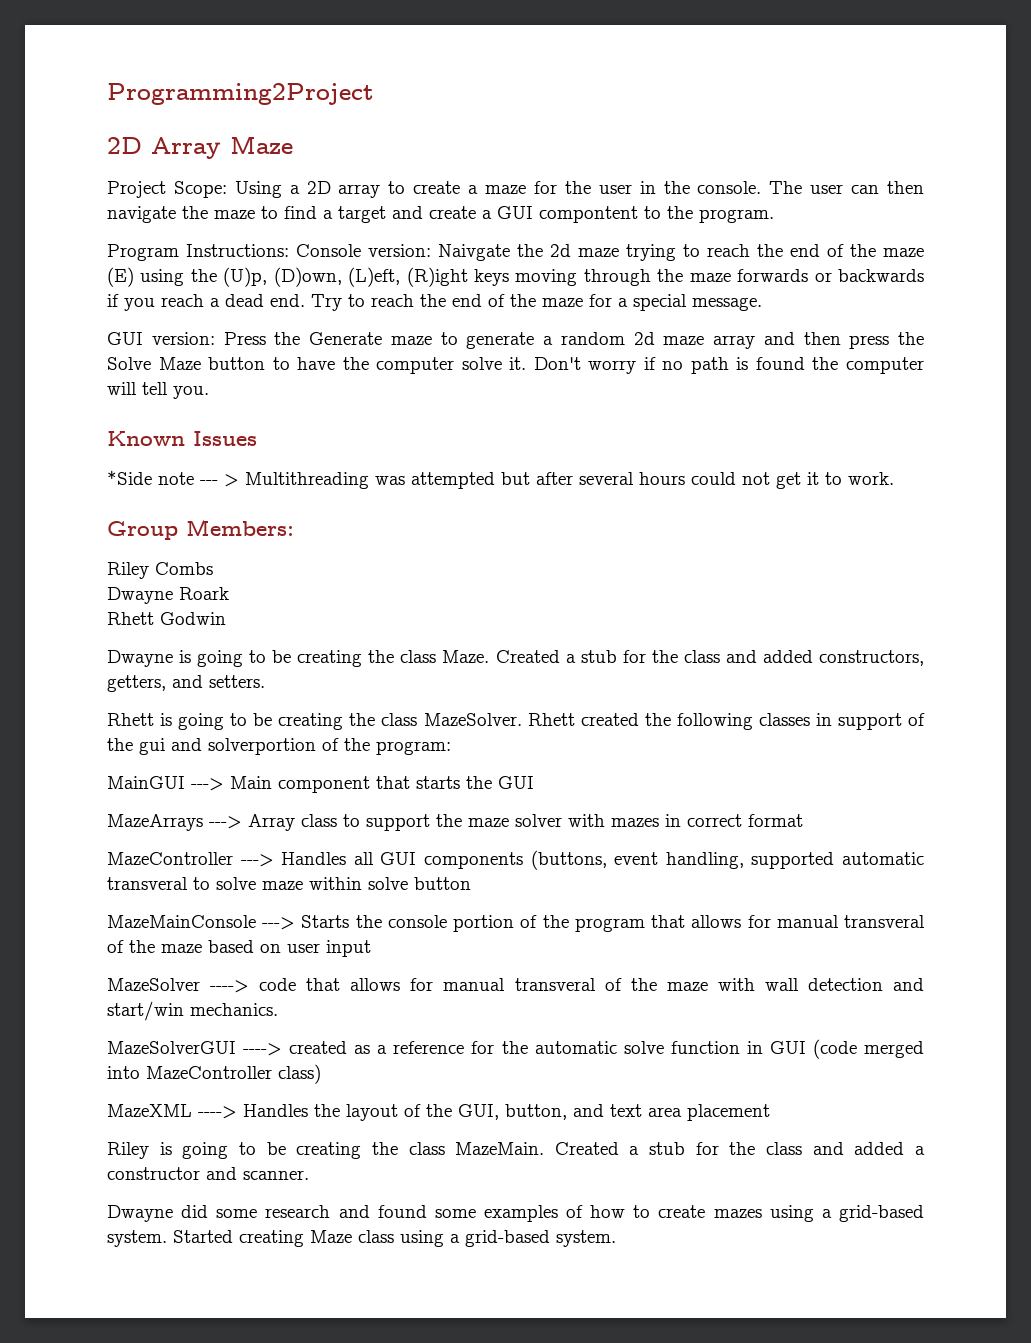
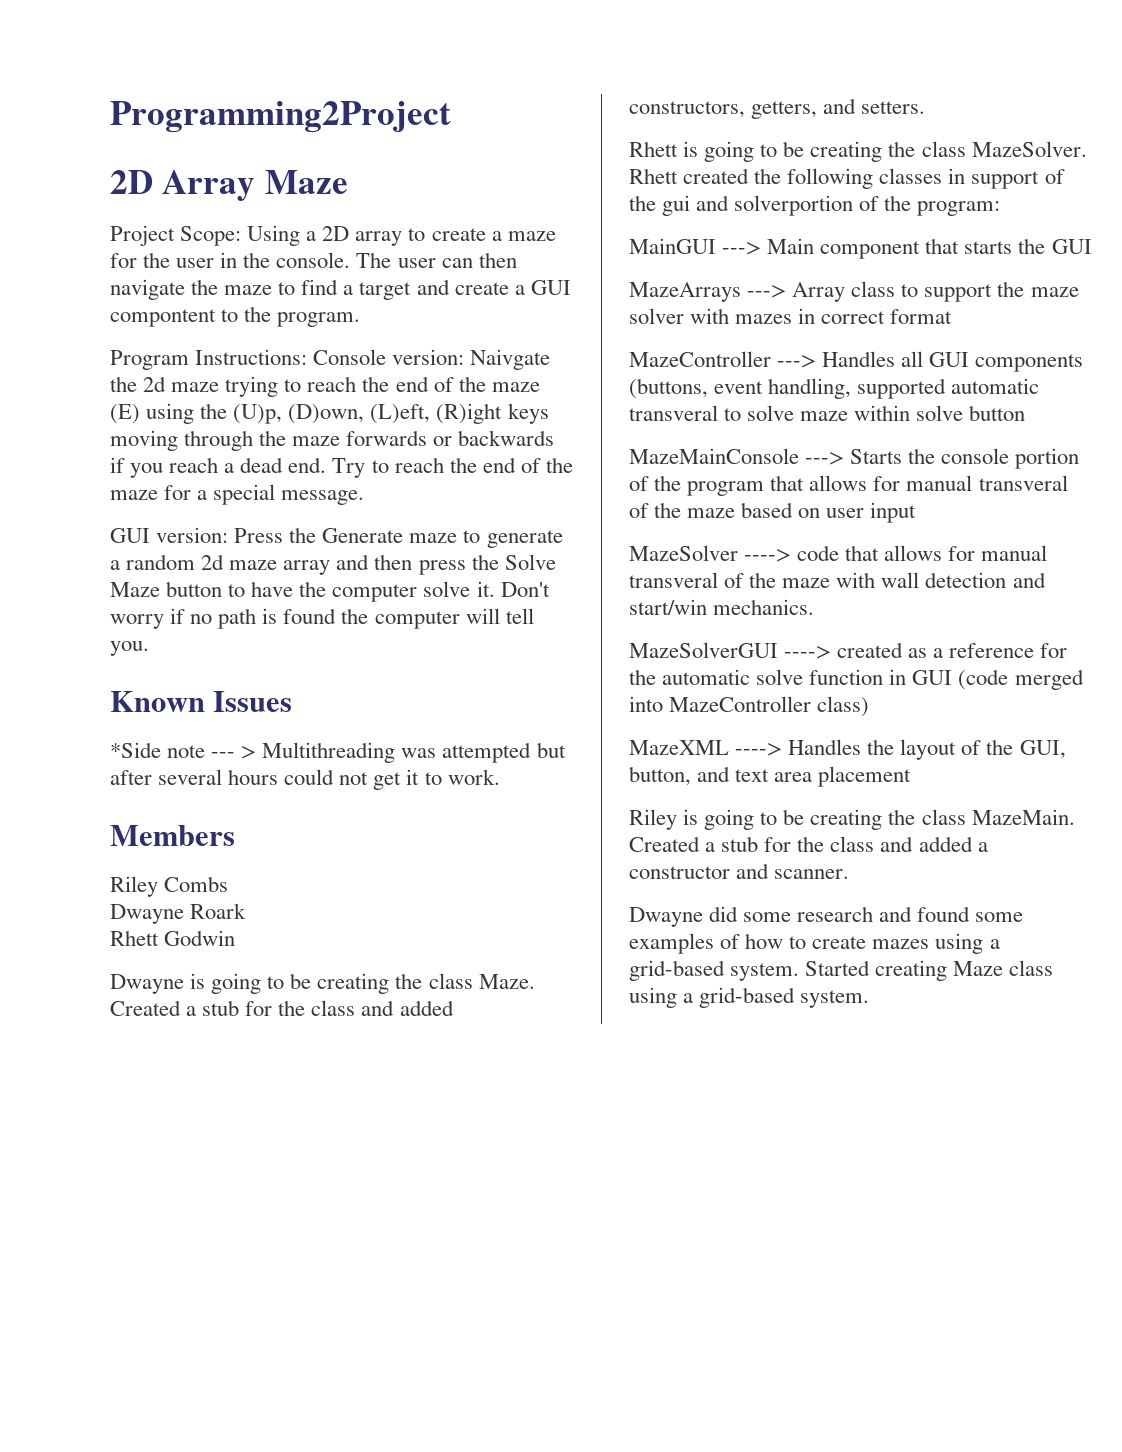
[107,519,294,540] Group Members: -> [110,825,235,846] Members

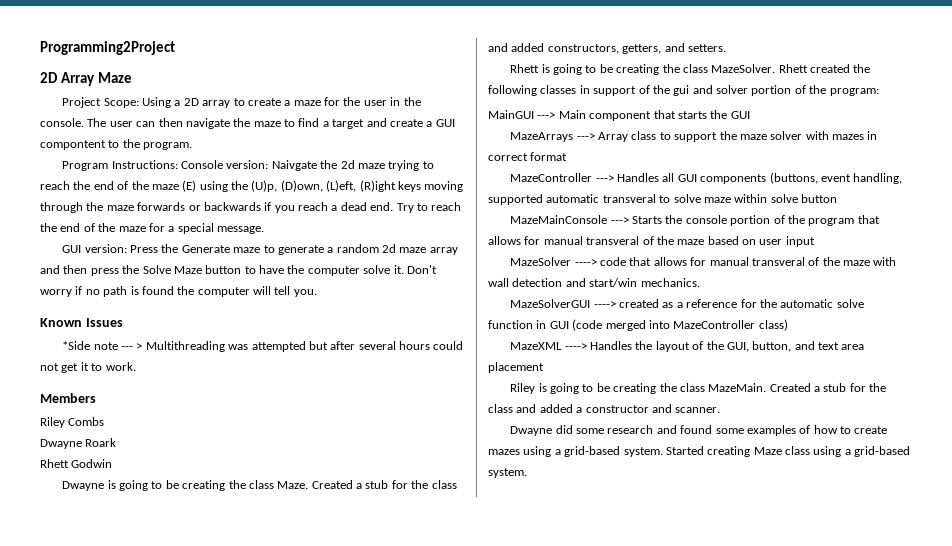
[734,195,854,216] solverportion -> [716,85,792,96] solver portion

